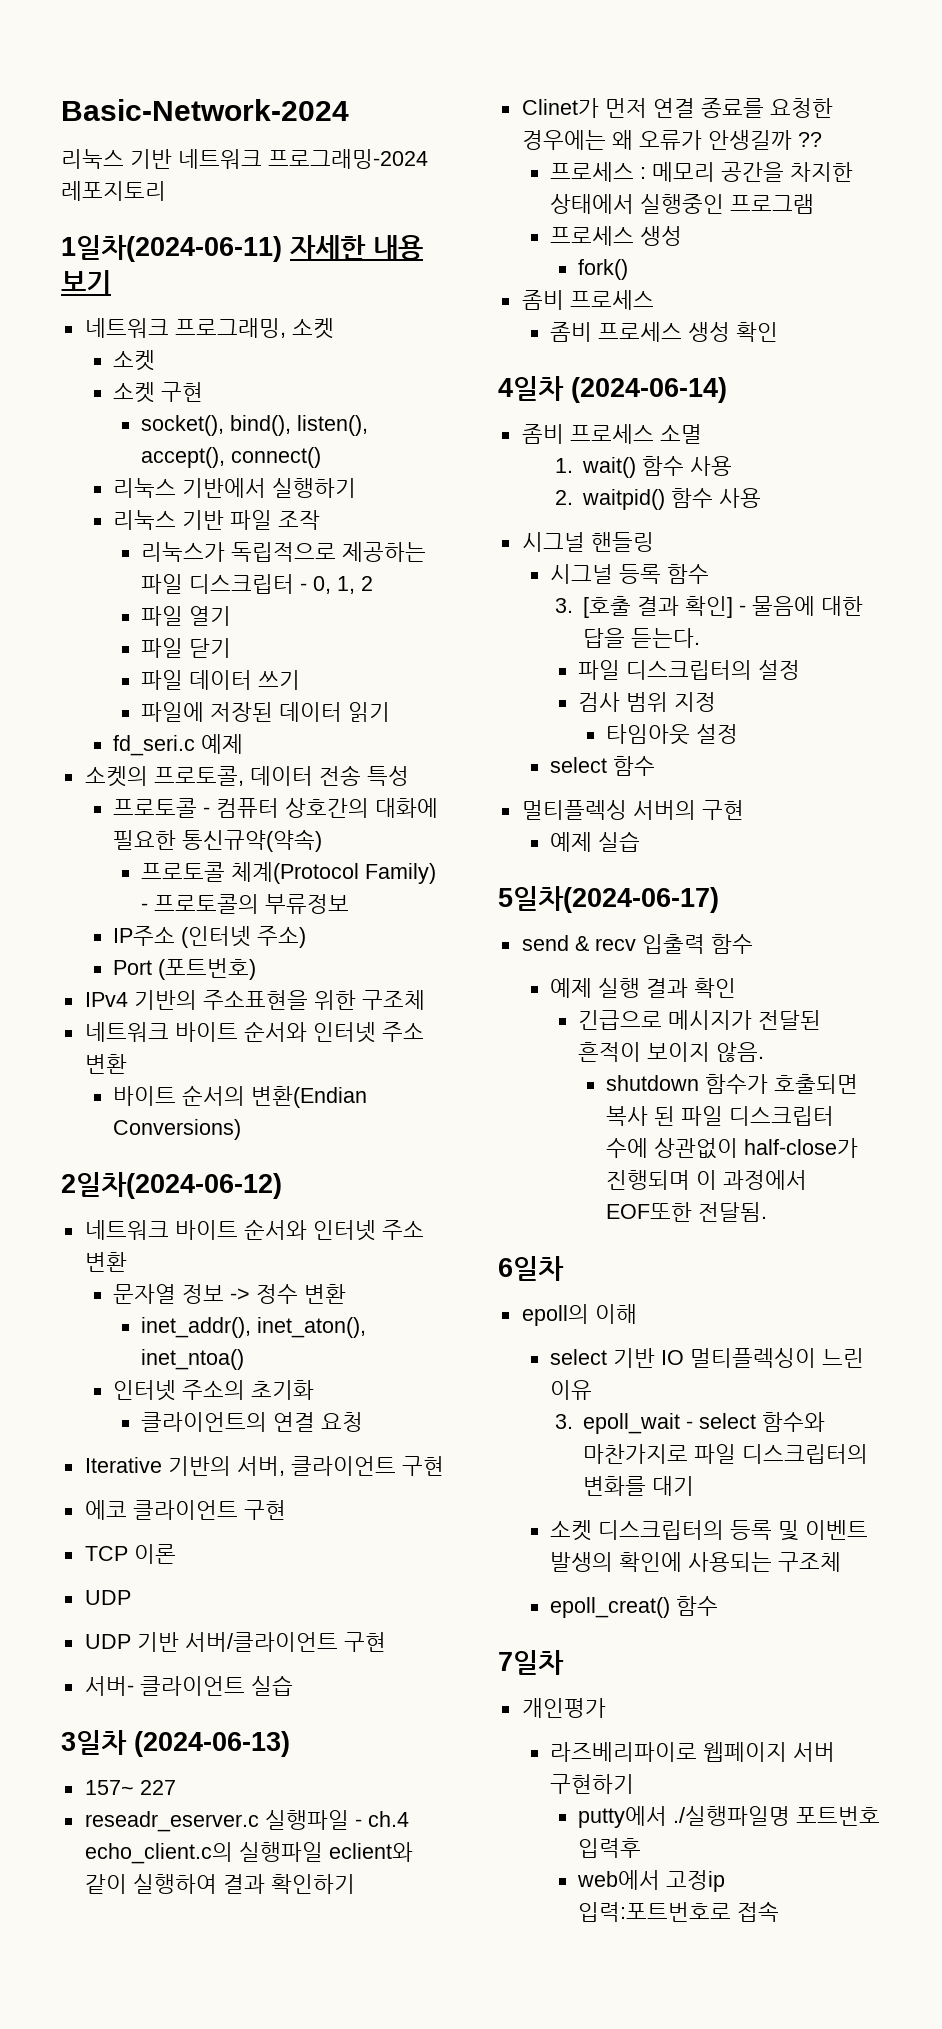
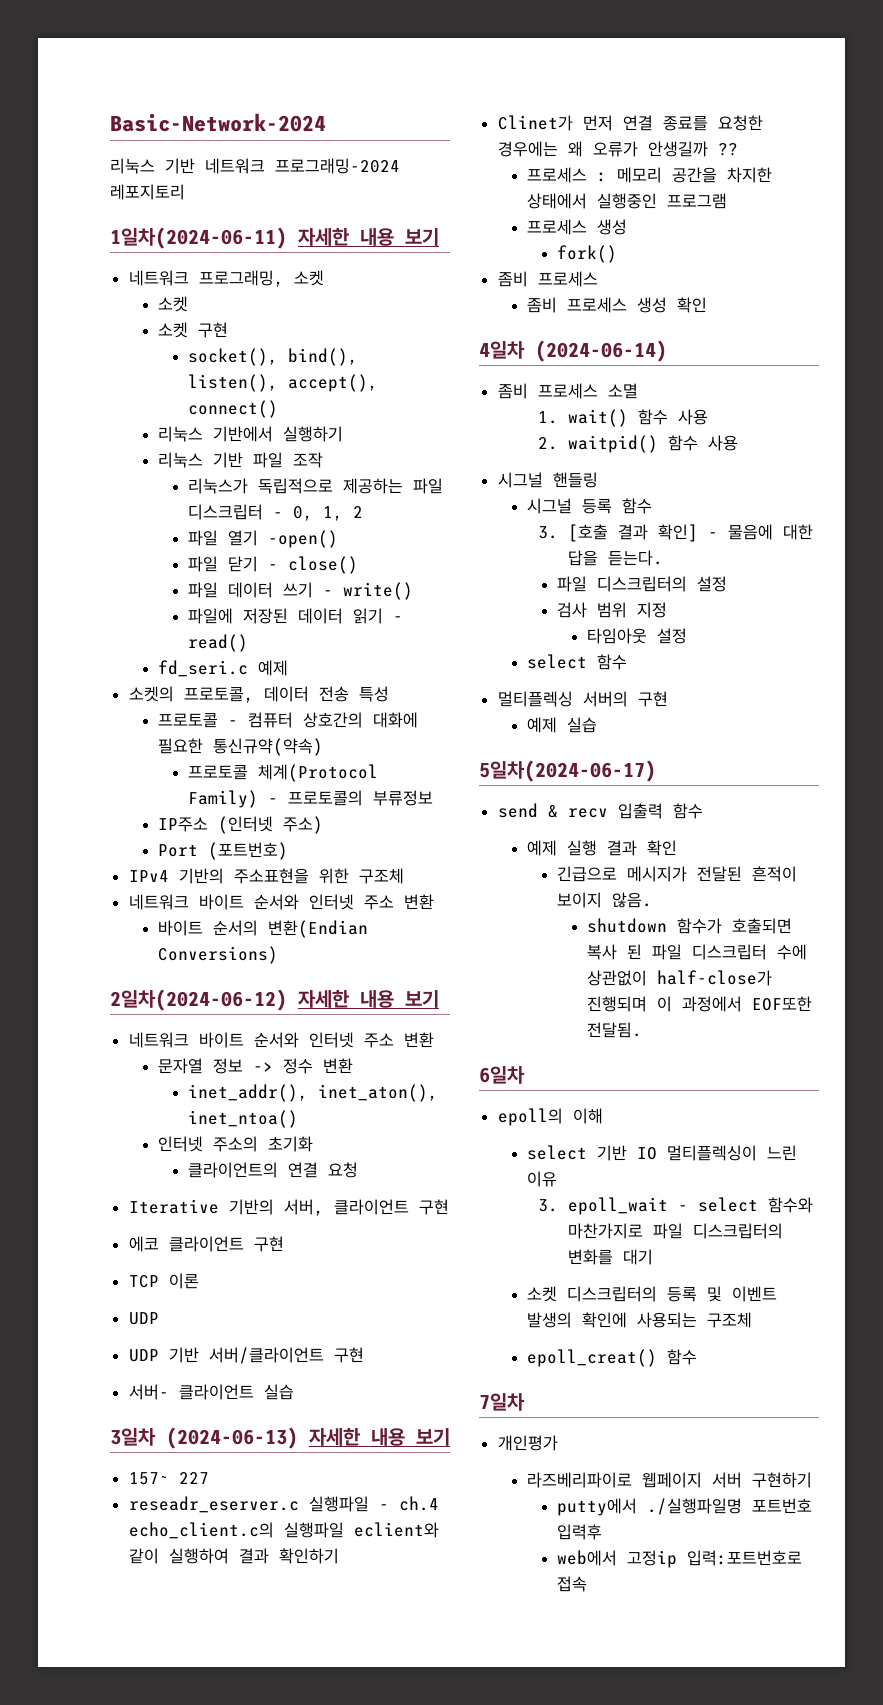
(232, 616) none -> [268,530,339,548] -open()
(232, 648) none -> [268,556,359,574] - close()
(301, 680) none -> [323,582,414,600] - write()
(391, 712) none -> [393,616,404,622] [188,634,249,652] - read()
(282, 1185) none -> [298,990,439,1008] 자세한 내용 보기
(290, 1744) none -> [309,1428,450,1446] 자세한 내용 보기

